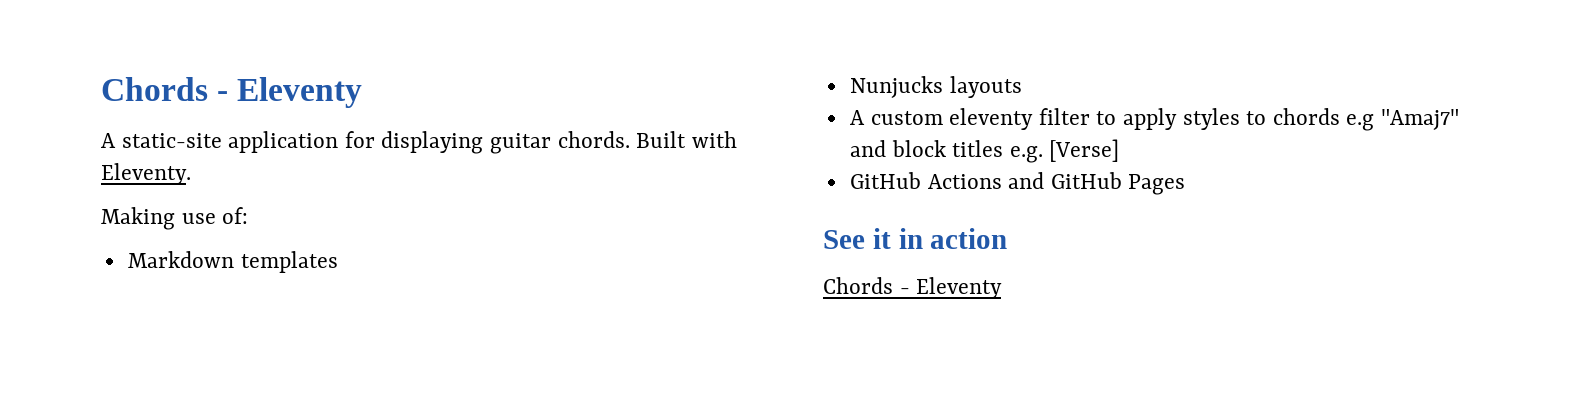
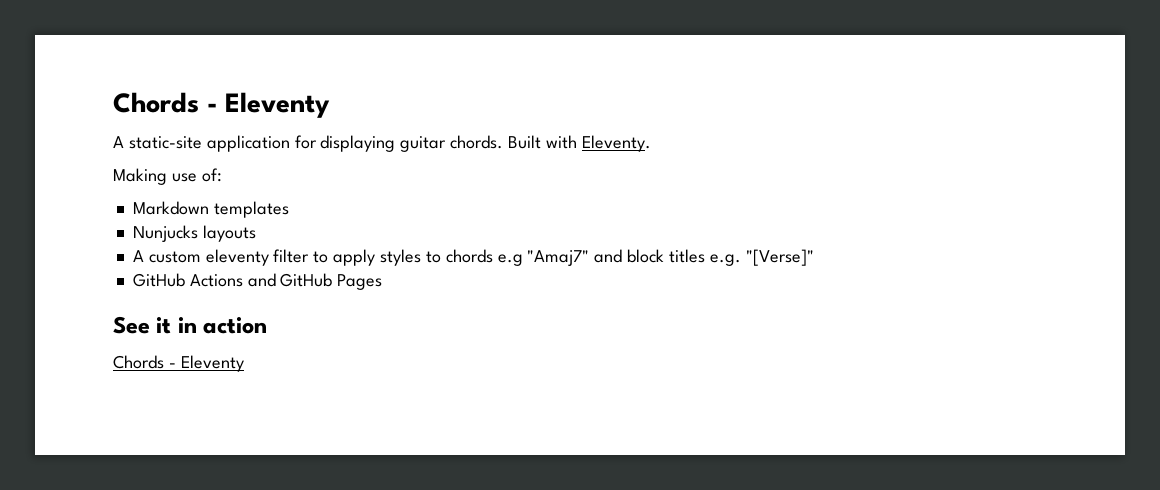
[1049,139,1120,162] [Verse] -> [745,249,814,266] "[Verse]"

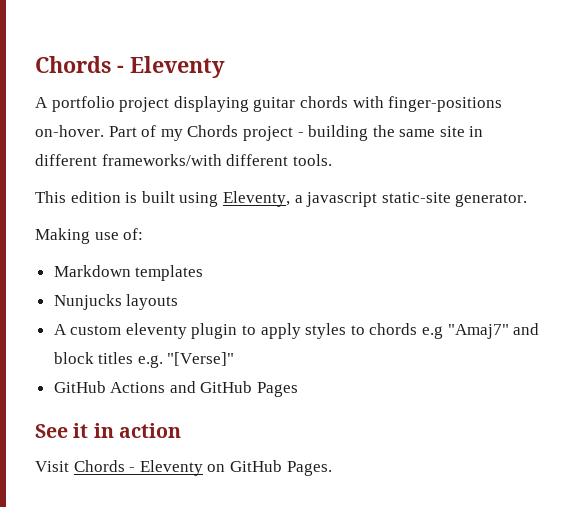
[128,135,651,152] static-site application for displaying guitar chords. Built with Eleventy. -> [51,96,503,112] [35,125,484,141] [35,154,332,166] [35,191,528,207] portfolio project displaying guitar chords with finger-positions on-hover. Part of my Chords project - building the same site in different frameworks/with different tools. // This edition is built using Eleventy, a javascript static-site generator.
[273,249,310,263] filter -> [191,323,238,339] plugin
[113,355,244,372] Chords - Eleventy -> [35,460,332,476] Visit Chords - Eleventy on GitHub Pages.

